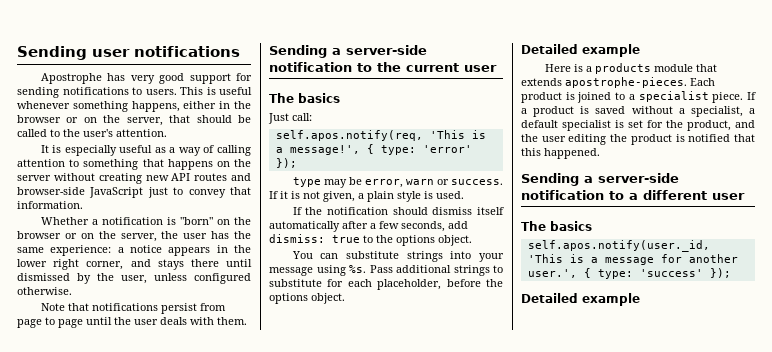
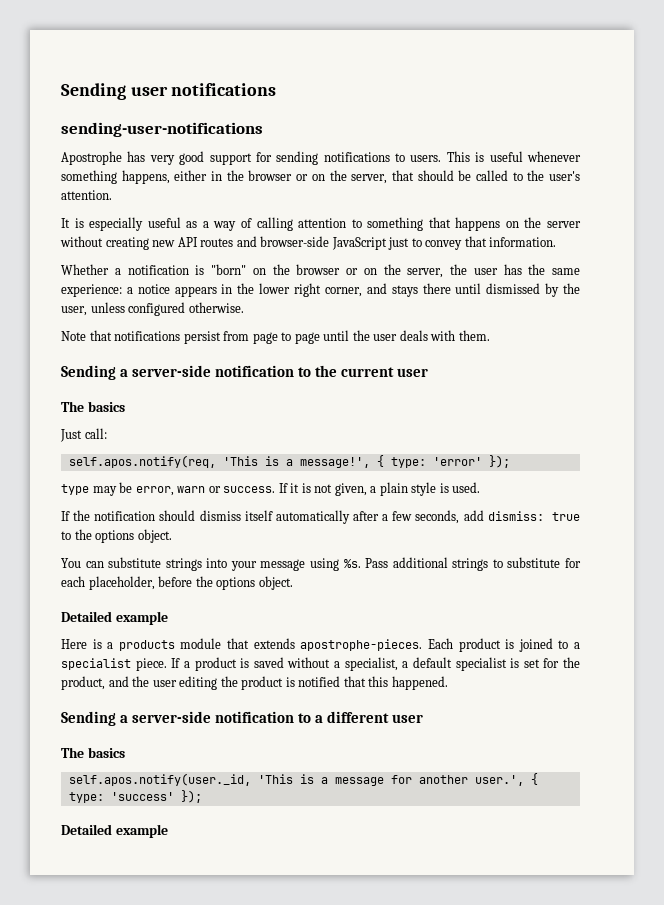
(240, 51) none -> [61,122,263,137] // sending-user-notifications

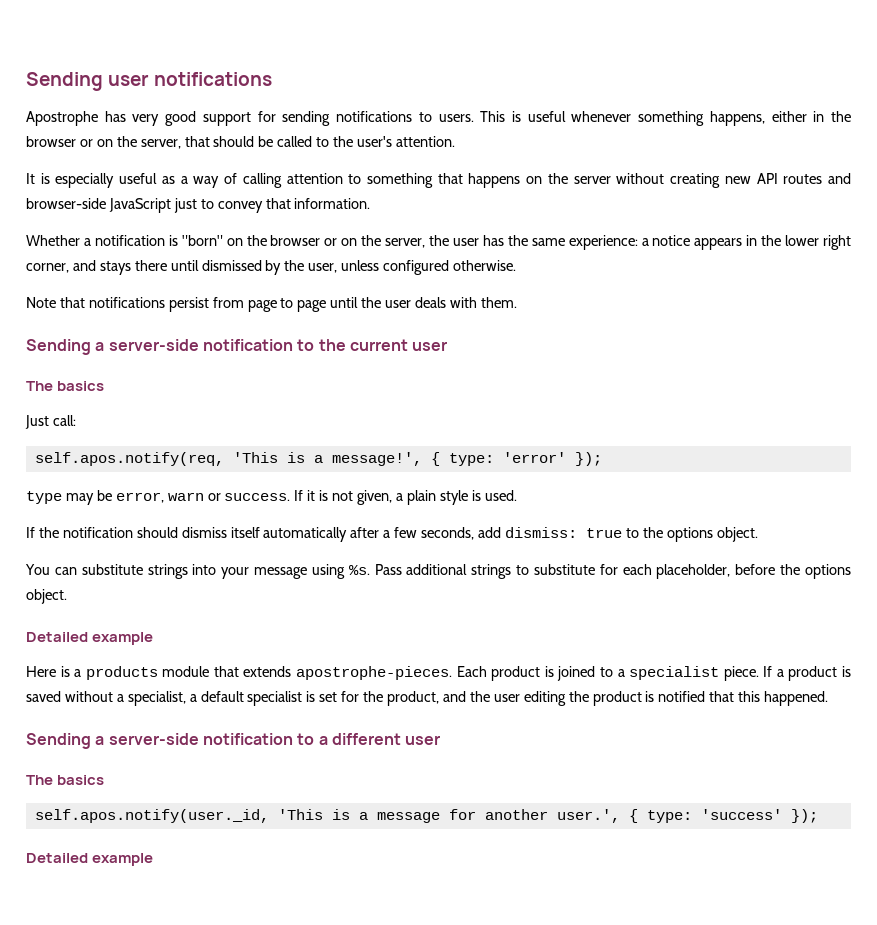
[61,122,263,137] // sending-user-notifications -> (273, 79) none

